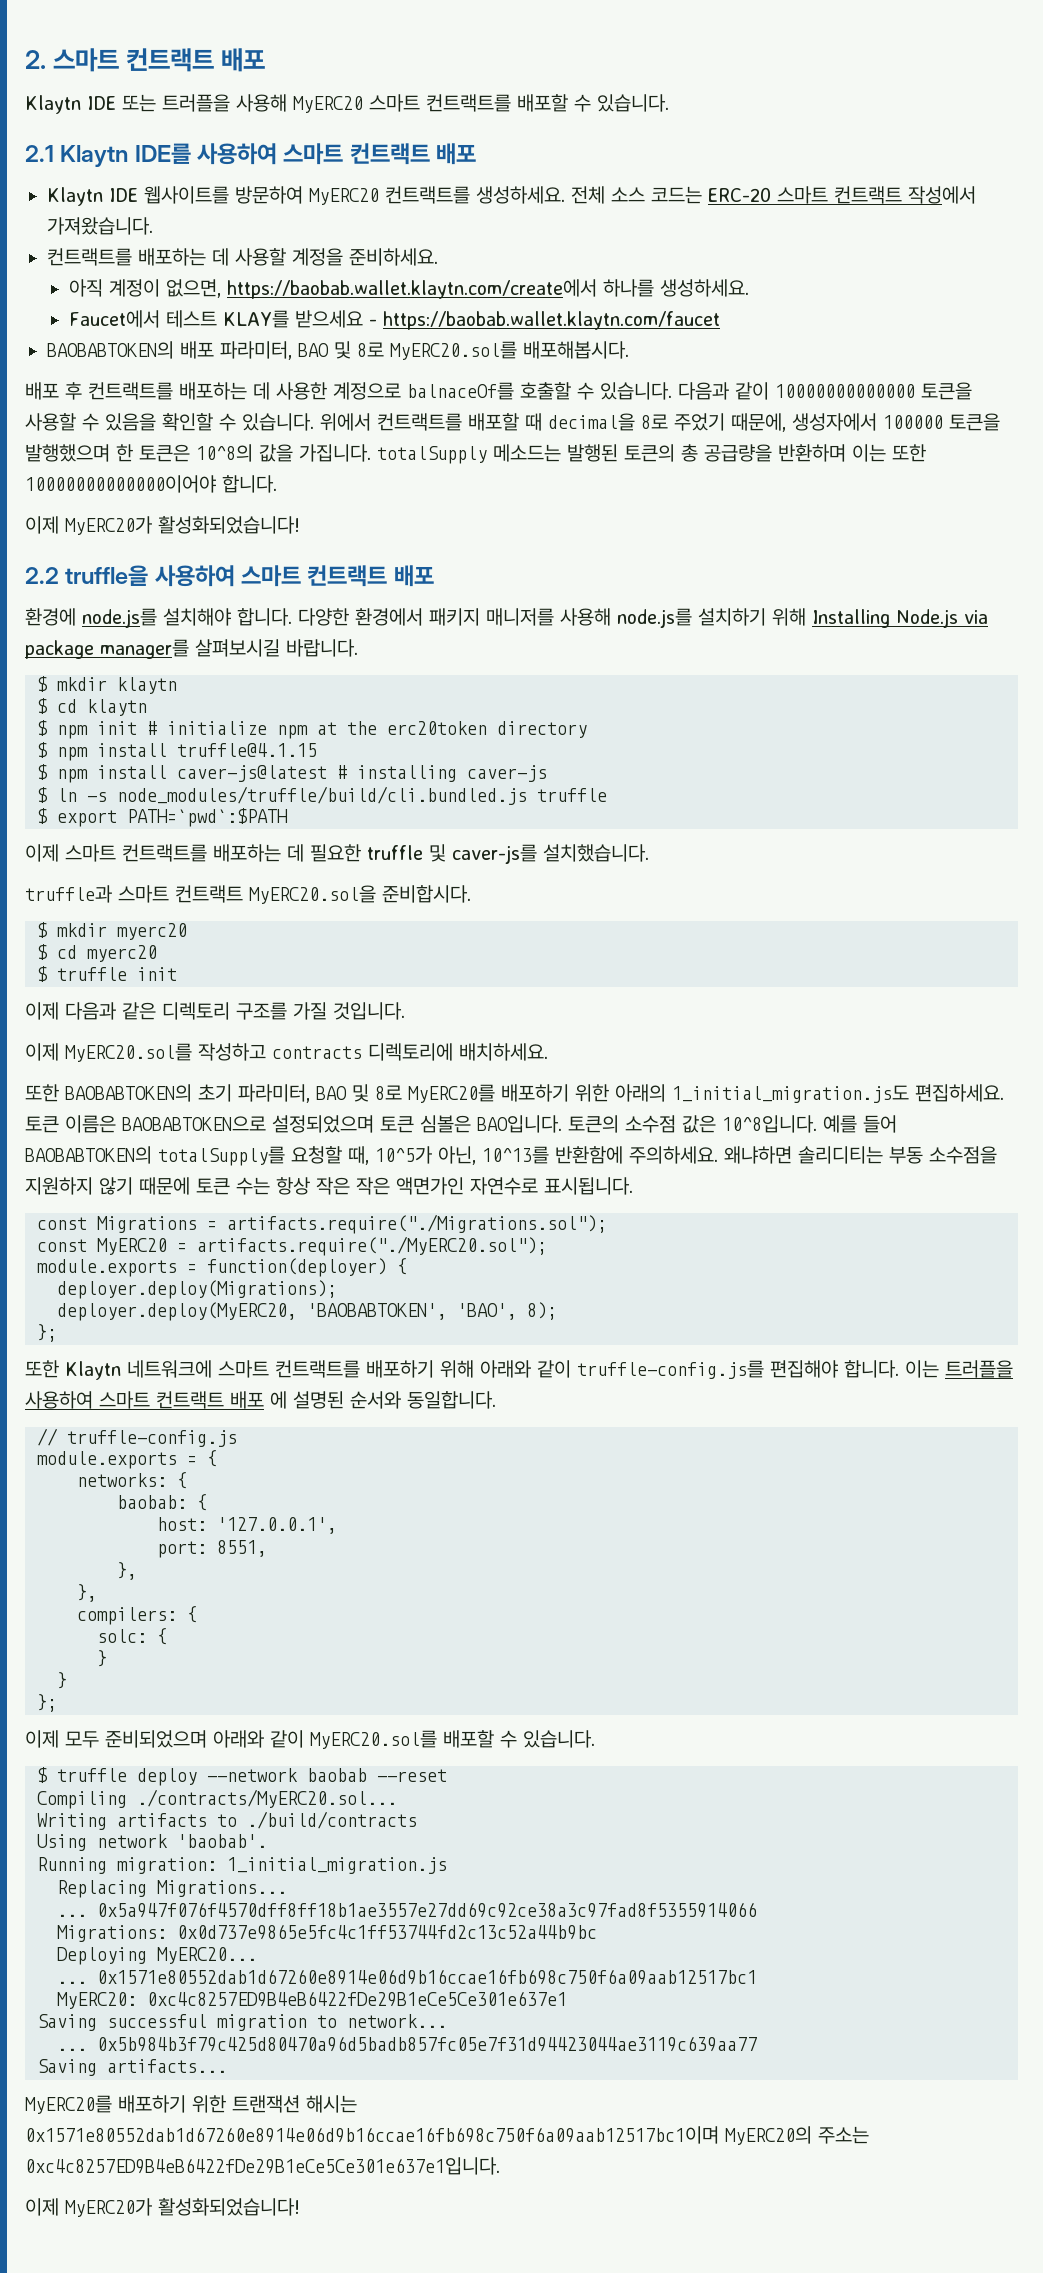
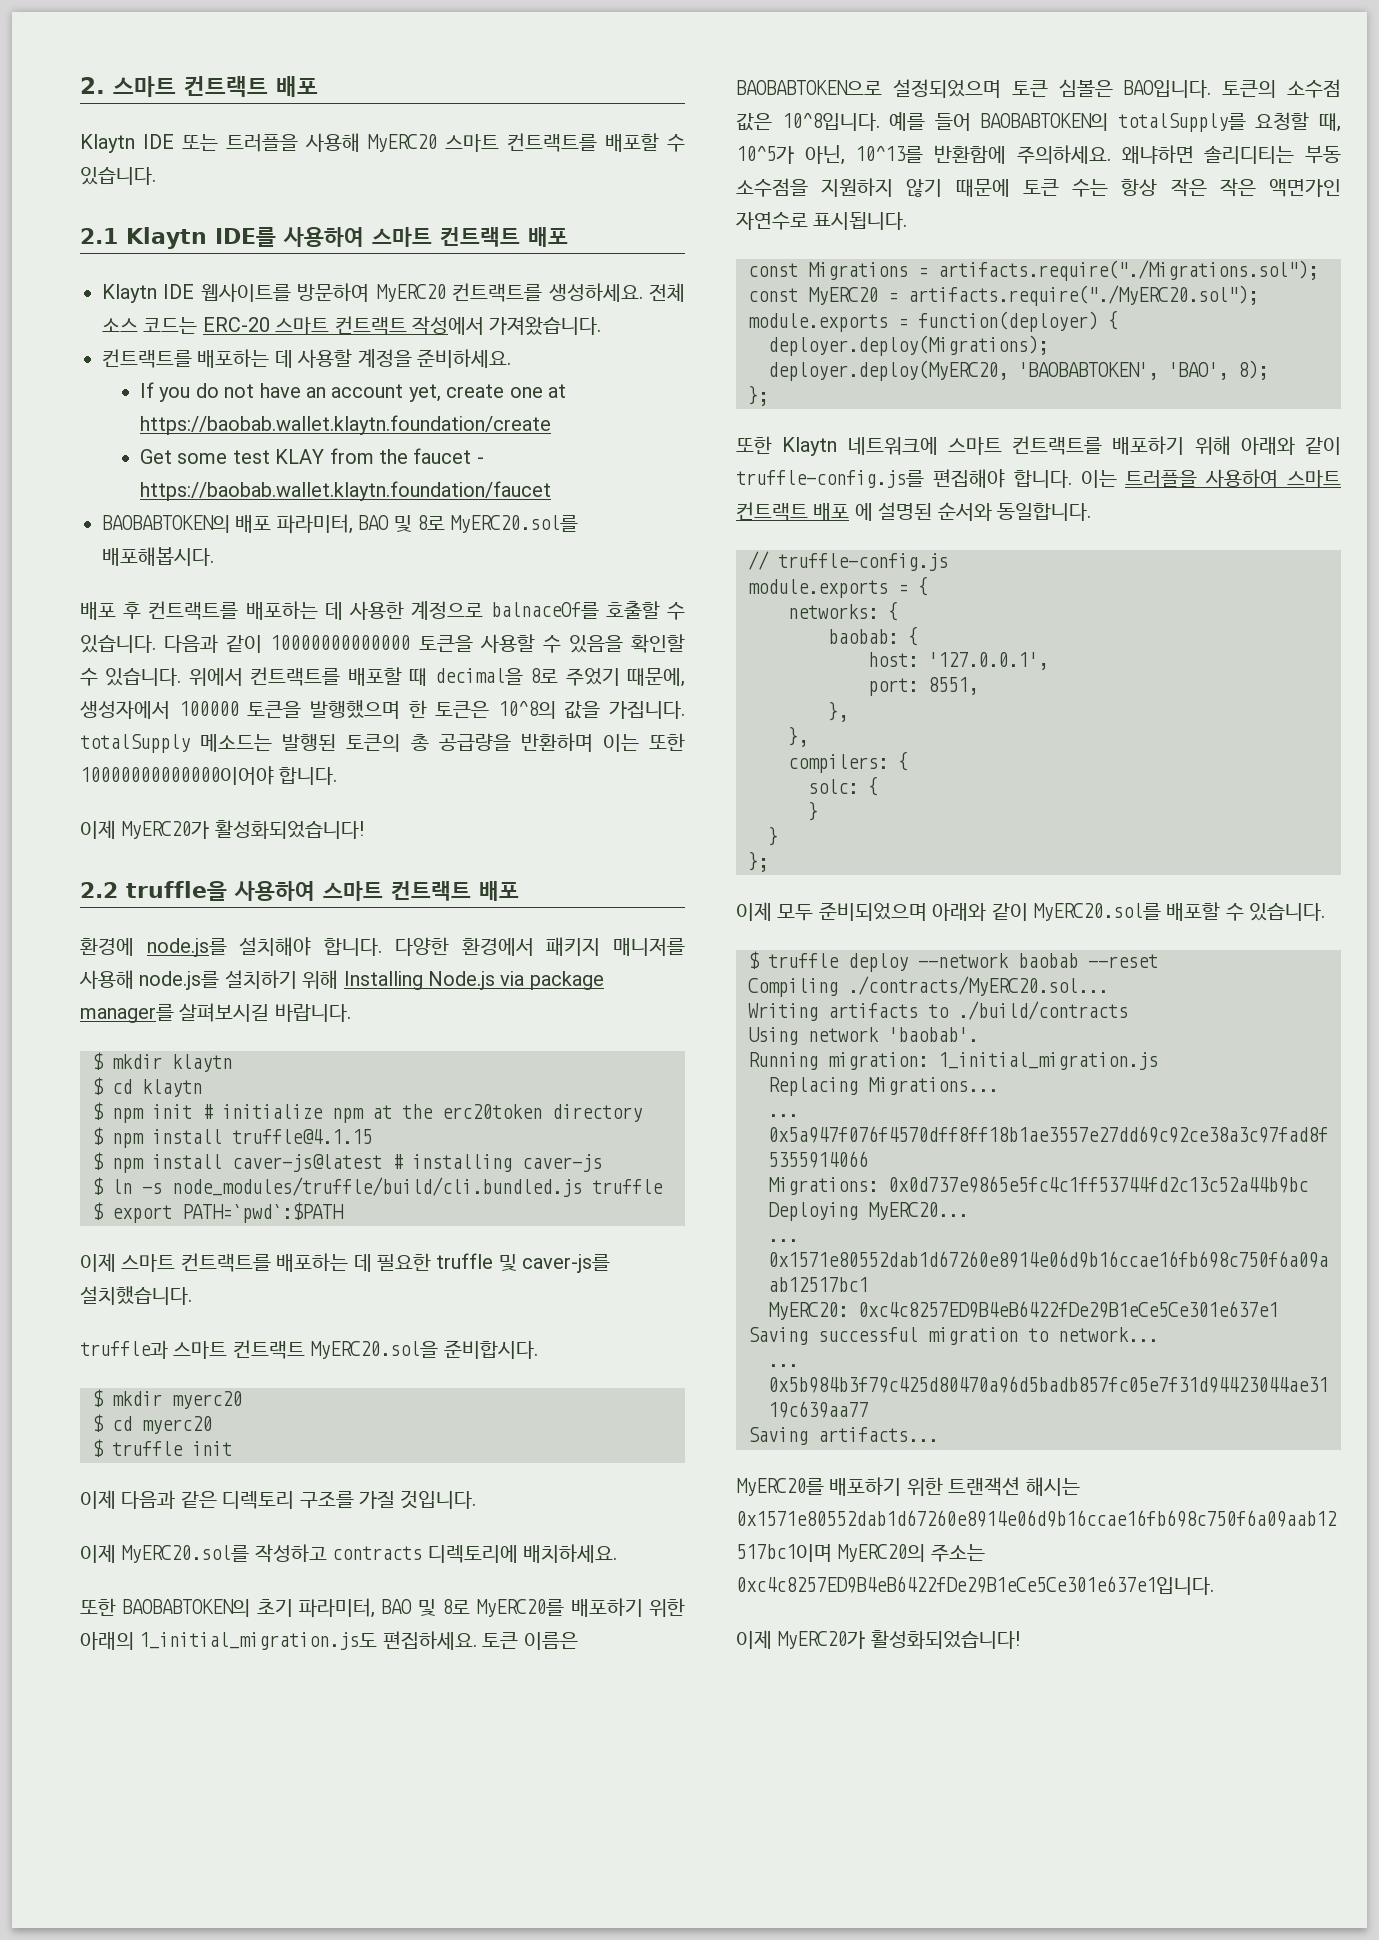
[69,279,750,299] [69,310,721,330] 아직 계정이 없으면, https://baobab.wallet.klaytn.com/create에서 하나를 생성하세요. // Faucet에서 테스트 KLAY를 받으세요 - https://baobab.wallet.klaytn.com/faucet -> [139,382,566,402] [139,415,551,435] [139,448,484,464] [139,481,551,501] If you do not have an account yet, create one at https://baobab.wallet.klaytn.foundation/create // Get some test KLAY from the faucet - https://baobab.wallet.klaytn.foundation/faucet

